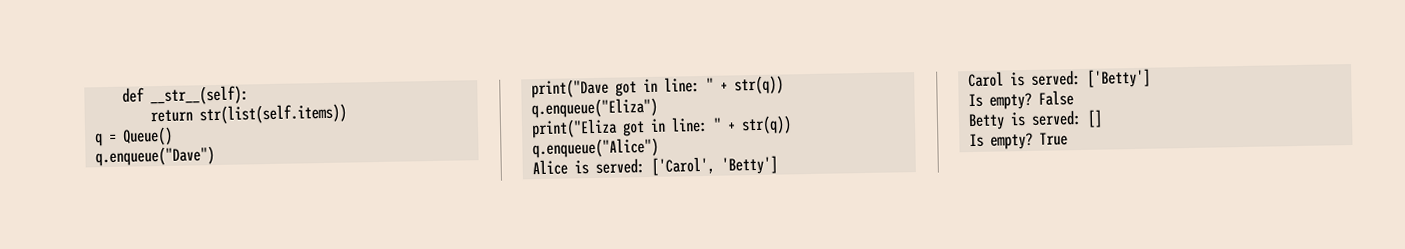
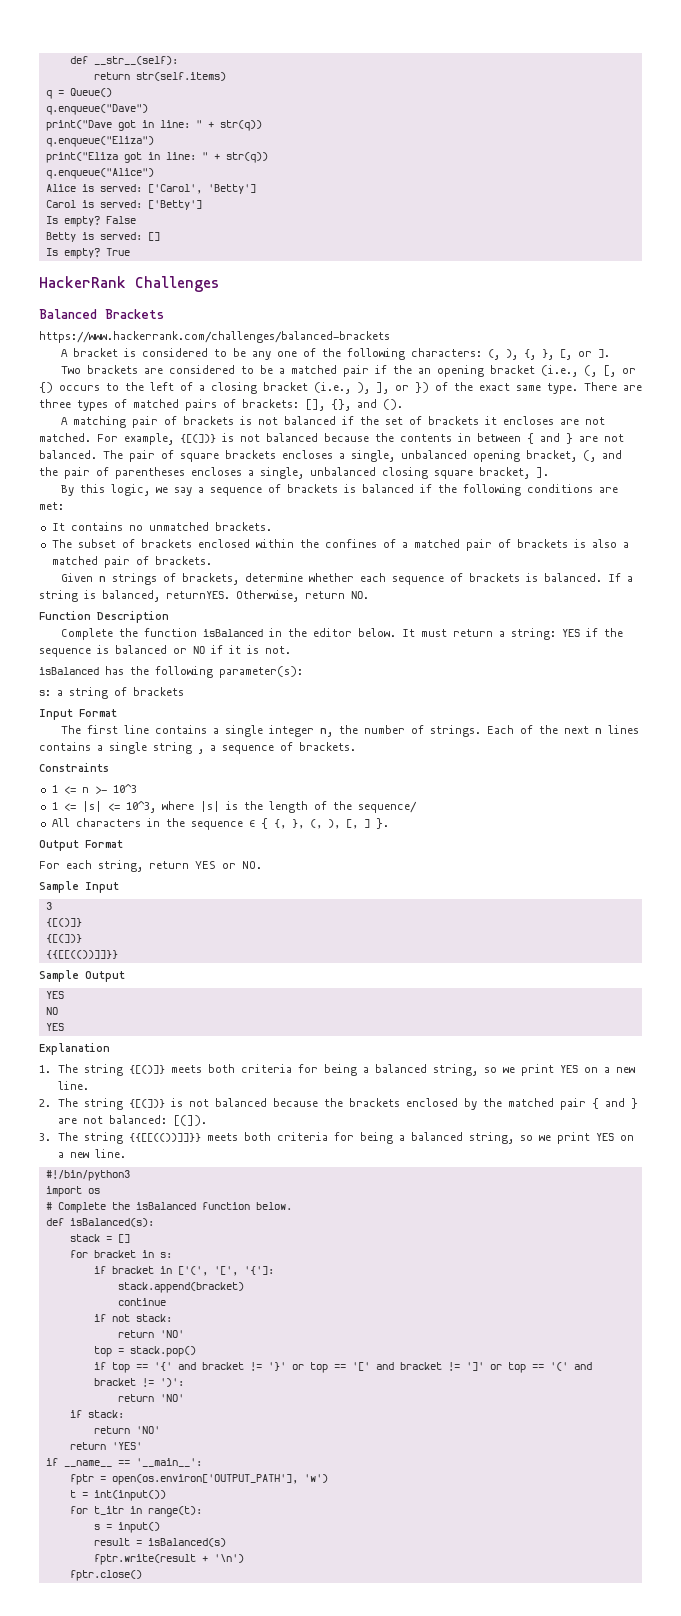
[199,103,348,125] str(list(self.items)) -> [135,72,226,81] str(self.items)
(1069, 139) none -> [39,276,219,292] [39,309,164,319] [39,331,390,343] [61,348,611,360] [61,365,637,377] [39,382,642,394] [39,399,403,411] [61,416,606,428] [39,433,624,445] [39,450,622,462] [39,467,549,479] [61,484,619,496] [39,502,64,510] [51,522,272,531] [51,539,629,551] [51,556,212,568] [61,573,634,585] [39,590,369,602] [39,611,169,623] [61,628,624,640] [39,645,291,657] [39,666,303,678] [39,687,184,699] [39,709,117,720] [61,725,640,737] [39,742,356,754] [39,763,109,772] [51,784,137,794] [51,801,417,813] [51,818,389,830] [39,840,123,851] [39,860,262,872] [39,881,119,893] [45,902,52,910] [45,918,82,927] [45,934,82,943] [45,950,118,959] [39,970,125,982] [45,991,64,999] [45,1007,58,1015] [45,1023,64,1031] [39,1043,110,1055] [39,1064,635,1076] [57,1081,89,1090] [39,1098,638,1110] [57,1115,207,1126] [39,1132,634,1144] [57,1149,126,1158] [45,1170,130,1181] [45,1186,100,1197] [45,1202,292,1213] [45,1218,154,1227] [69,1234,130,1243] [69,1250,172,1258] [93,1266,274,1276] [117,1282,244,1293] [117,1298,166,1306] [93,1314,172,1322] [117,1330,184,1338] [93,1346,196,1357] [93,1362,592,1373] [93,1378,184,1387] [117,1394,184,1402] [69,1410,124,1418] [93,1426,160,1434] [69,1442,142,1450] [45,1458,202,1467] [69,1474,328,1485] [69,1490,166,1501] [69,1506,202,1517] [93,1522,160,1533] [93,1538,226,1547] [93,1554,244,1565] [69,1570,142,1581] // HackerRank Challenges // Balanced Brackets // https://www.hackerrank.com/challenges/balanced-brackets // A bracket is considered to be any one of the following characters: (, ), {, }, [, or ]. // Two brackets are considered to be a matched pair if the an opening bracket (i.e., (, [, or {) occurs to the left of a closing bracket (i.e., ), ], or }) of the exact same type. There are three types of matched pairs of brackets: [], {}, and (). // A matching pair of brackets is not balanced if the set of brackets it encloses are not matched. For example, {[(])} is not balanced because the contents in between { and } are not balanced. The pair of square brackets encloses a single, unbalanced opening bracket, (, and the pair of parentheses encloses a single, unbalanced closing square bracket, ]. // By this logic, we say a sequence of brackets is balanced if the following conditions are met: // It contains no unmatched brackets. // The subset of brackets enclosed within the confines of a matched pair of brackets is also a matched pair of brackets. // Given n strings of brackets, determine whether each sequence of brackets is balanced. If a string is balanced, returnYES. Otherwise, return NO. // Function Description // Complete the function isBalanced in the editor below. It must return a string: YES if the sequence is balanced or NO if it is not. // isBalanced has the following parameter(s): // s: a string of brackets // Input Format // The first line contains a single integer n, the number of strings. Each of the next n lines contains a single string , a sequence of brackets. // Constraints // 1 <= n >- 10^3 // 1 <= |s| <= 10^3, where |s| is the length of the sequence/ // All characters in the sequence ∈ { {, }, (, ), [, ] }. // Output Format // For each string, return YES or NO. // Sample Input // 3 // {[()]} // {[(])} // {{[[(())]]}} // Sample Output // YES // NO // YES // Explanation // 1. The string {[()]} meets both criteria for being a balanced string, so we print YES on a new line. // 2. The string {[(])} is not balanced because the brackets enclosed by the matched pair { and } are not balanced: [(]). // 3. The string {{[[(())]]}} meets both criteria for being a balanced string, so we print YES on a new line. // #!/bin/python3 // import os // # Complete the isBalanced function below. // def isBalanced(s): // stack = [] // for bracket in s: // if bracket in ['(', '[', '{']: // stack.append(bracket) // continue // if not stack: // return 'NO' // top = stack.pop() // if top == '{' and bracket != '}' or top == '[' and bracket != ']' or top == '(' and bracket != ')': // return 'NO' // if stack: // return 'NO' // return 'YES' // if __name__ == '__main__': // fptr = open(os.environ['OUTPUT_PATH'], 'w') // t = int(input()) // for t_itr in range(t): // s = input() // result = isBalanced(s) // fptr.write(result + '\n') // fptr.close()

